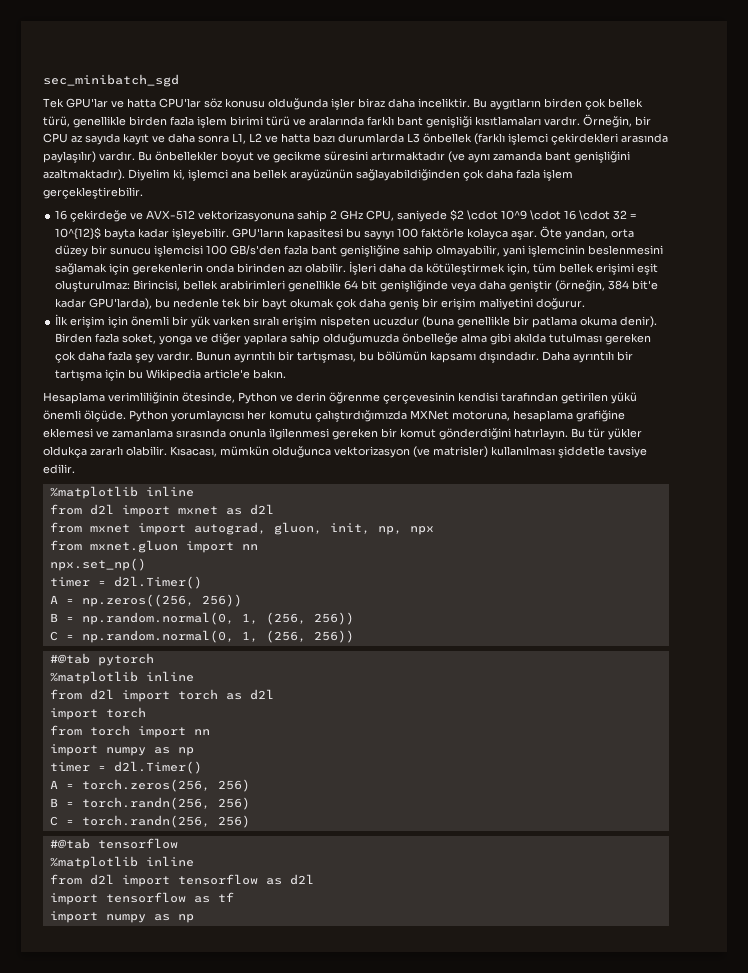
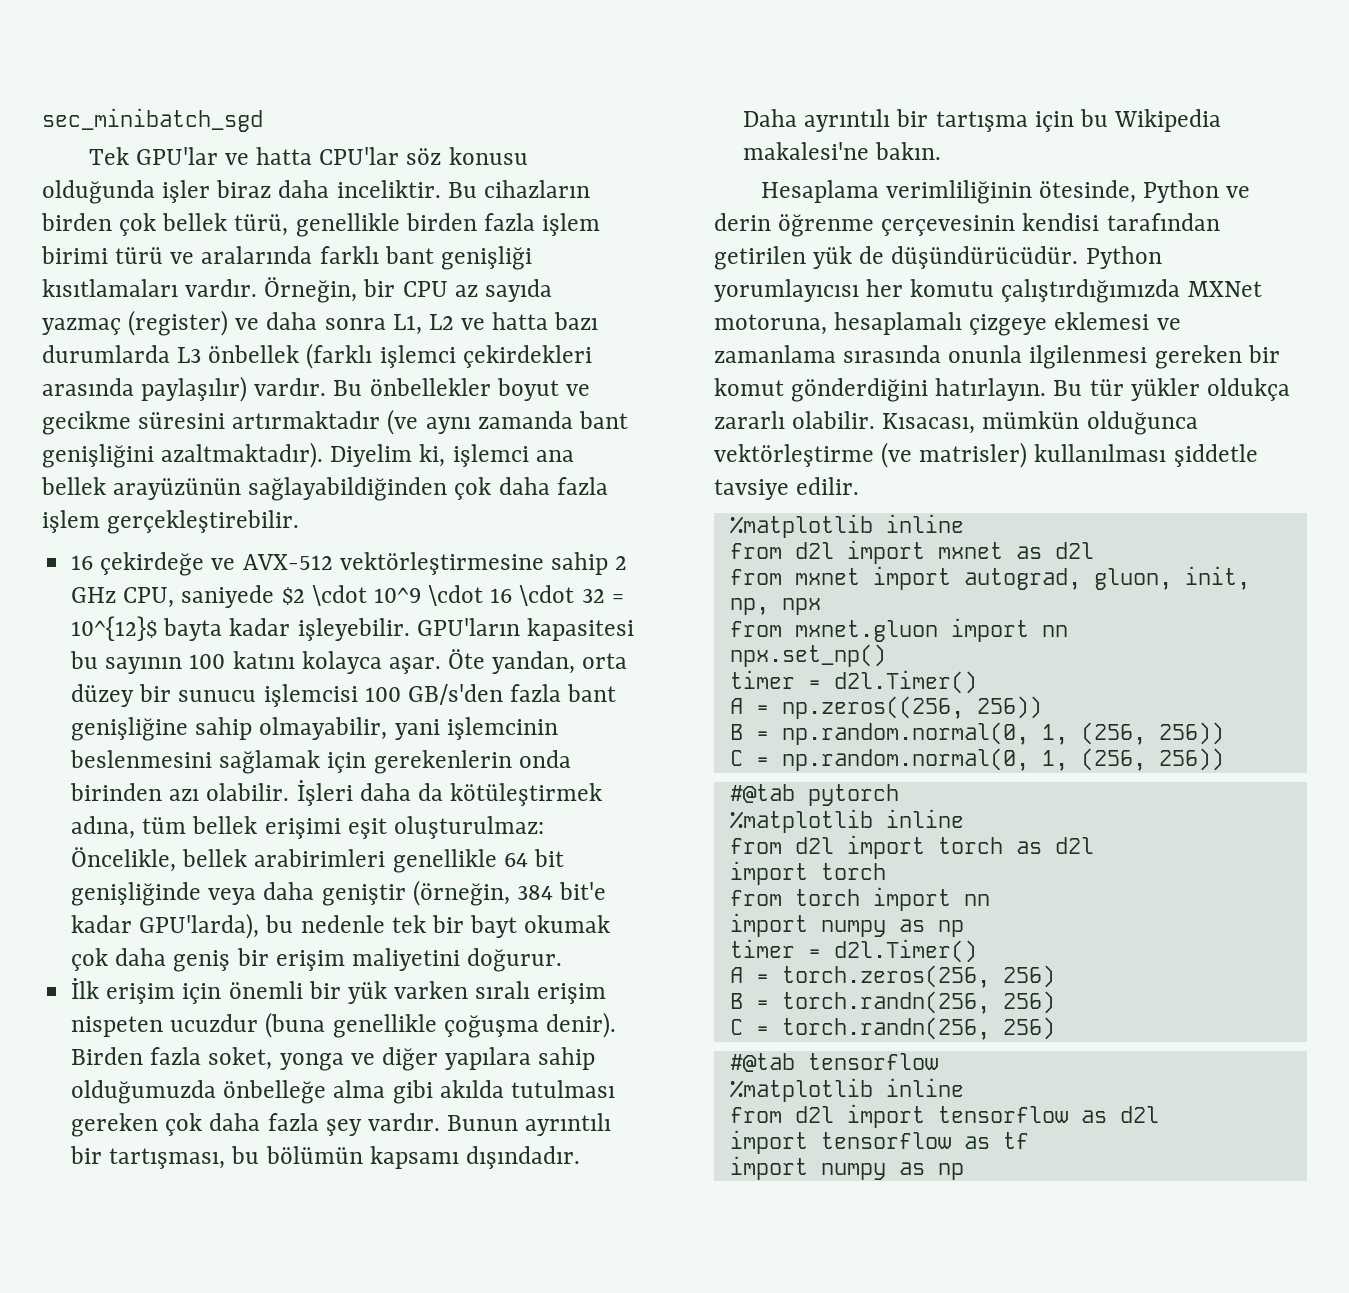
[490,98,541,110] aygıtların -> [483,180,590,198] cihazların
[123,133,149,145] kayıt -> [42,310,229,336] yazmaç (register)
[198,210,295,222] vektorizasyonuna -> [339,552,544,575] vektörleştirmesine
[364,228,465,240] sayıyı 100 faktörle -> [105,651,295,674] sayının 100 katını
[507,263,531,275] için, -> [71,816,136,839] adına,
[133,280,181,291] Birincisi, -> [71,847,177,872] Öncelikle,
[513,316,618,328] bir patlama okuma -> [443,1015,539,1038] çoğuşma
[204,369,251,379] article'e -> [743,142,870,160] makalesi'ne
[611,392,637,404] [43,410,126,422] yükü önemli ölçüde. -> [813,246,1079,269] yük de düşündürücüdür.
[513,410,625,422] hesaplama grafiğine -> [834,312,1048,336] hesaplamalı çizgeye
[334,446,410,458] vektorizasyon -> [714,444,874,467] vektörleştirme

